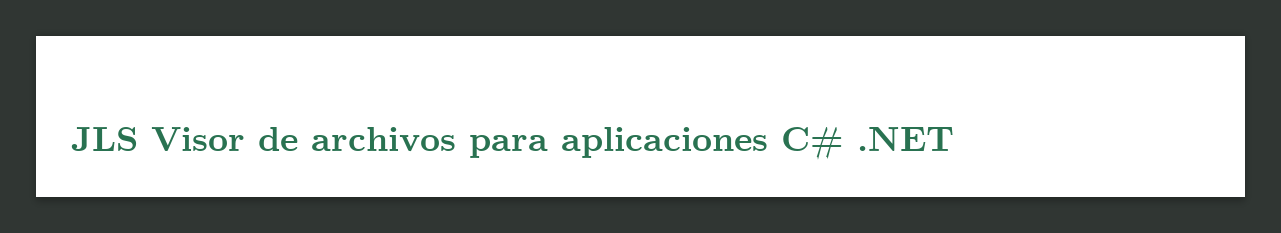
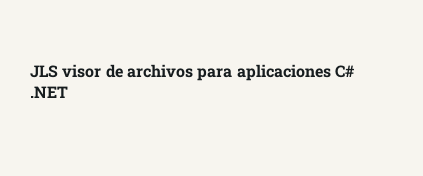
[151,127,245,151] Visor -> [62,64,102,78] visor

